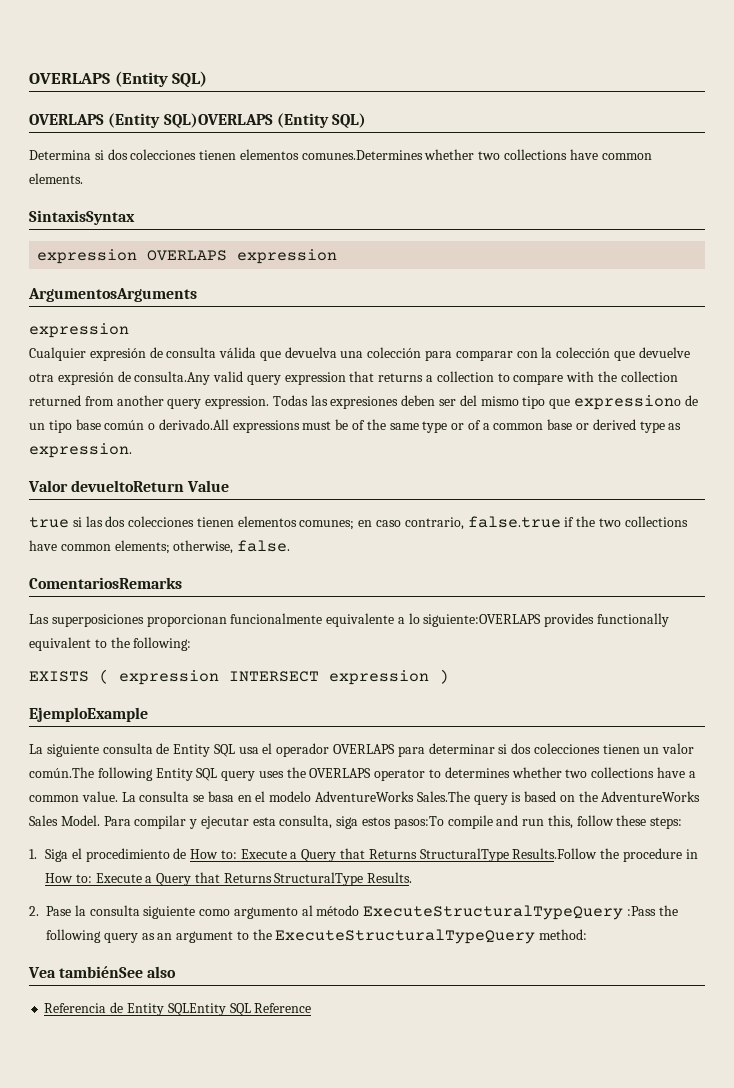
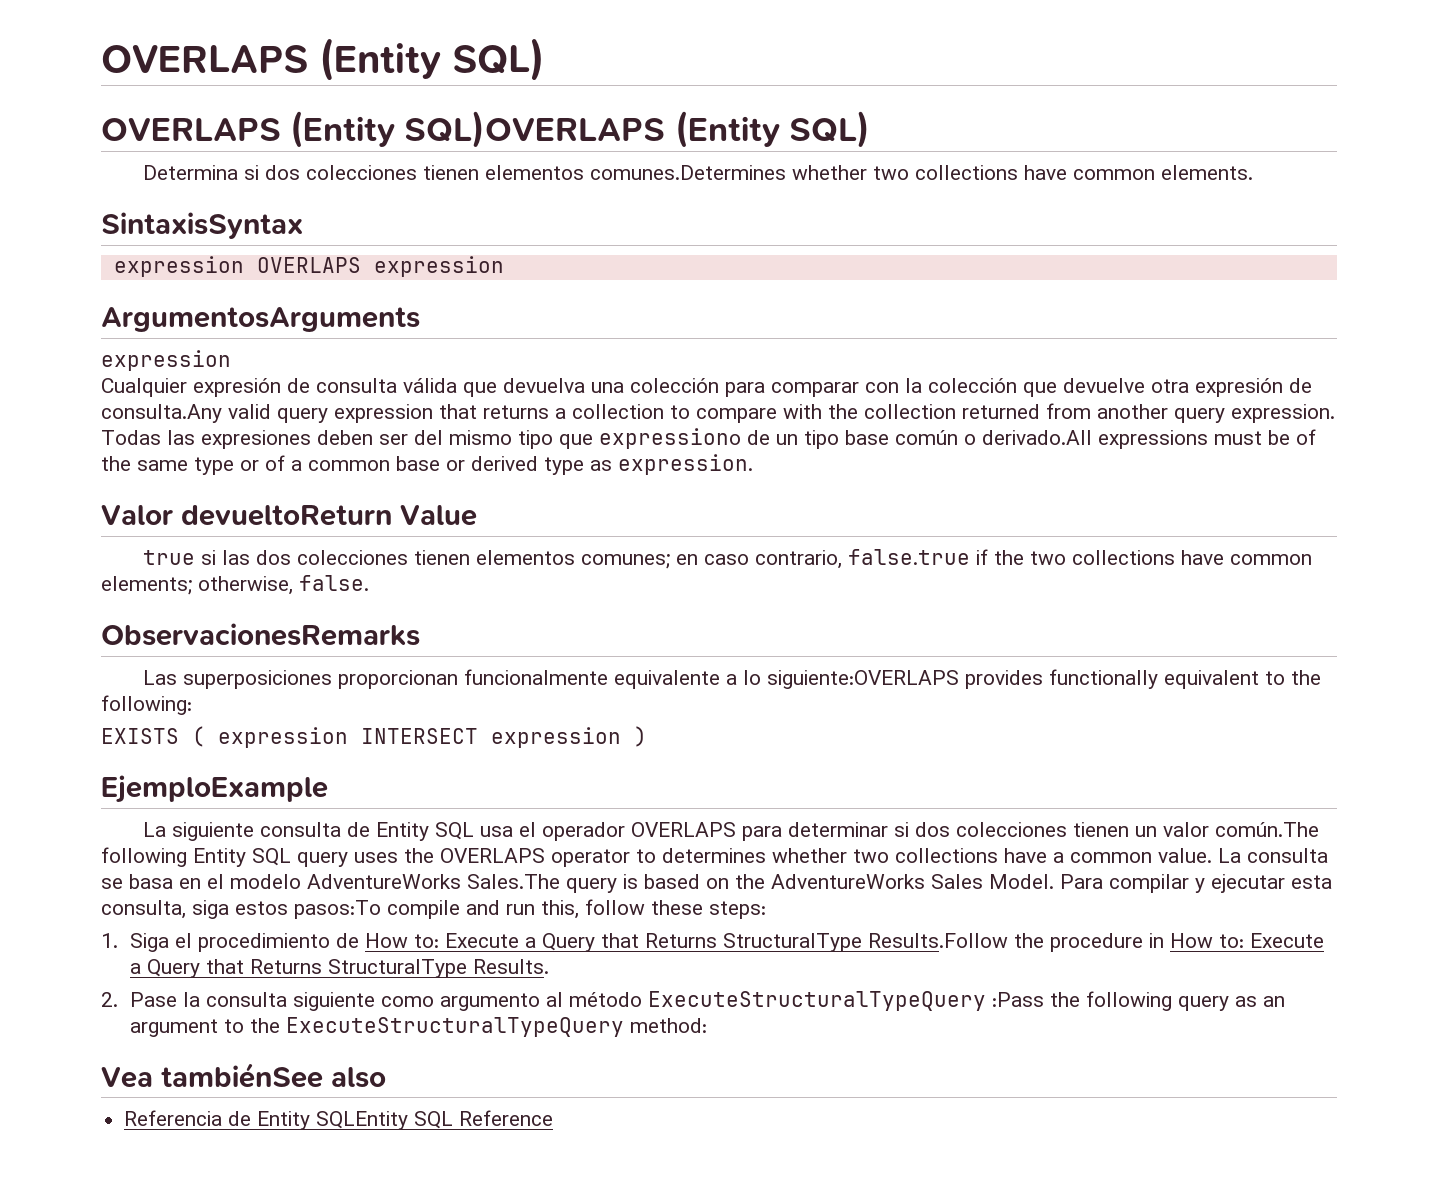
[29,577,182,589] ComentariosRemarks -> [101,623,420,646] ObservacionesRemarks

